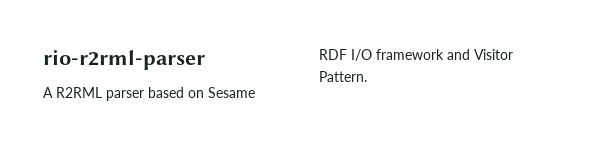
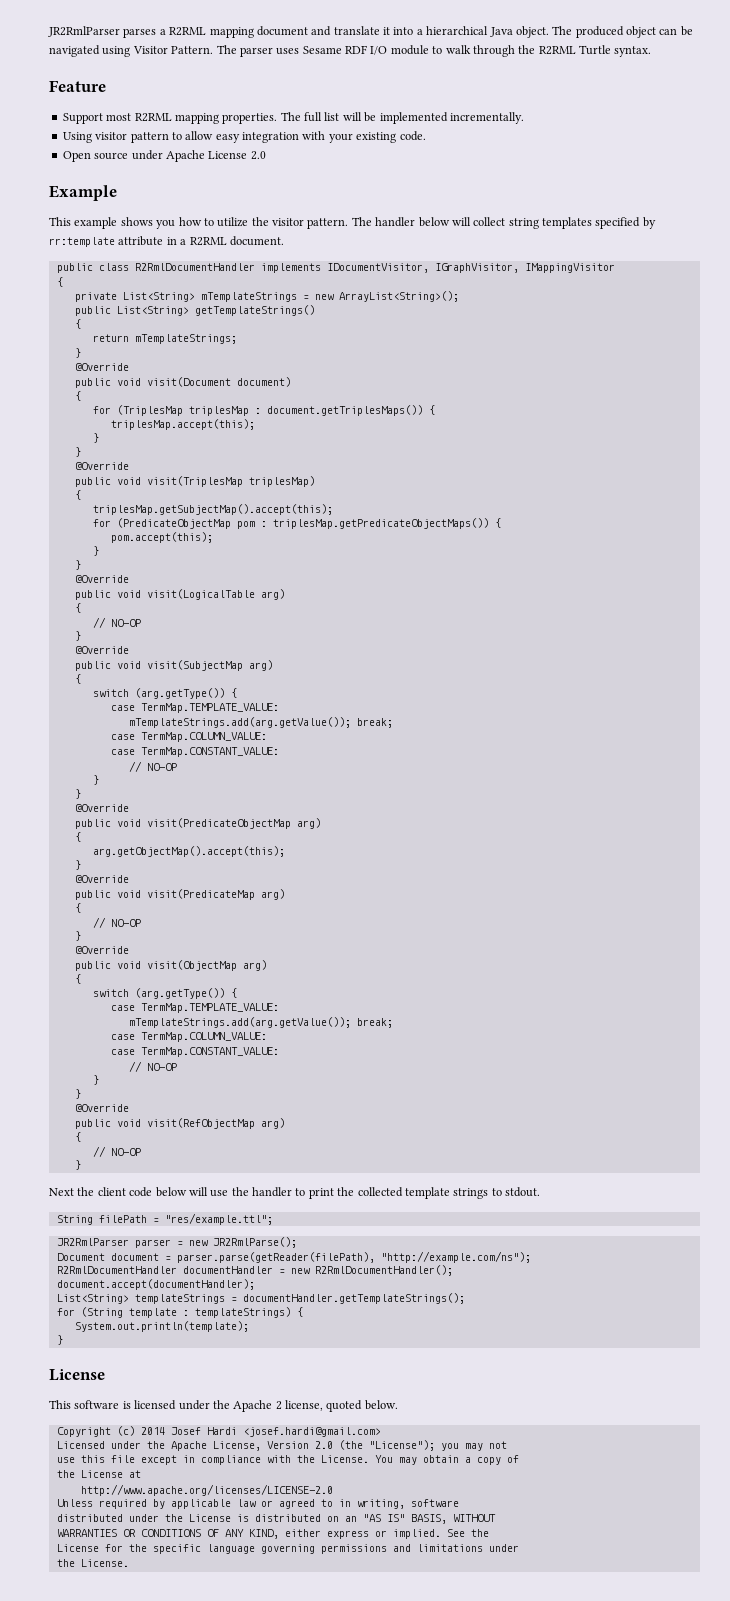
[43,49,205,70] [43,87,255,101] [319,49,513,61] [319,71,367,82] rio-r2rml-parser // A R2RML parser based on Sesame RDF I/O framework and Visitor Pattern. -> [48,26,693,38] [49,45,652,57] [49,80,106,92] [62,112,524,124] [62,131,426,143] [62,150,266,162] [49,185,117,201] [49,217,656,229] [49,236,284,247] [56,263,615,273] [56,277,63,287] [74,291,459,302] [74,305,315,316] [74,319,81,329] [92,334,237,344] [74,348,81,358] [74,363,129,371] [74,377,291,388] [74,391,81,401] [92,405,435,416] [110,419,255,430] [92,433,99,443] [74,447,81,457] [74,462,129,470] [74,476,315,487] [74,490,81,500] [92,504,333,515] [92,518,501,529] [110,532,213,543] [92,546,99,556] [74,560,81,570] [74,575,129,583] [74,589,285,600] [74,603,81,613] [92,617,141,628] [74,631,81,641] [74,646,129,654] [74,660,273,671] [74,674,81,684] [92,688,237,699] [110,703,279,713] [128,717,393,728] [110,732,267,742] [110,747,279,757] [128,761,177,772] [92,775,99,785] [74,789,81,799] [74,804,129,812] [74,818,321,829] [74,832,81,842] [92,846,285,857] [74,860,81,870] [74,875,129,883] [74,889,285,900] [74,903,81,913] [92,917,141,928] [74,931,81,941] [74,946,129,954] [74,960,267,971] [74,974,81,984] [92,988,237,999] [110,1003,279,1013] [128,1017,393,1028] [110,1032,267,1042] [110,1047,279,1057] [128,1061,177,1072] [92,1075,99,1085] [74,1089,81,1099] [74,1104,129,1112] [74,1118,285,1129] [74,1132,81,1142] [92,1146,141,1157] [74,1160,81,1170] [49,1187,540,1199] [56,1213,273,1225] [56,1237,297,1248] [56,1251,531,1263] [56,1265,453,1276] [56,1279,255,1290] [56,1293,465,1304] [56,1307,303,1318] [74,1321,249,1332] [56,1335,63,1345] [49,1369,105,1381] [49,1400,398,1412] [56,1426,381,1437] [56,1440,507,1451] [56,1455,519,1465] [56,1470,141,1478] [80,1484,333,1496] [56,1499,459,1509] [56,1514,496,1524] [56,1529,489,1539] [56,1544,519,1554] [56,1559,129,1567] JR2RmlParser parses a R2RML mapping document and translate it into a hierarchical Java object. The produced object can be navigated using Visitor Pattern. The parser uses Sesame RDF I/O module to walk through the R2RML Turtle syntax. // Feature // Support most R2RML mapping properties. The full list will be implemented incrementally. // Using visitor pattern to allow easy integration with your existing code. // Open source under Apache License 2.0 // Example // This example shows you how to utilize the visitor pattern. The handler below will collect string templates specified by rr:template attribute in a R2RML document. // public class R2RmlDocumentHandler implements IDocumentVisitor, IGraphVisitor, IMappingVisitor // { // private List<String> mTemplateStrings = new ArrayList<String>(); // public List<String> getTemplateStrings() // { // return mTemplateStrings; // } // @Override // public void visit(Document document) // { // for (TriplesMap triplesMap : document.getTriplesMaps()) { // triplesMap.accept(this); // } // } // @Override // public void visit(TriplesMap triplesMap) // { // triplesMap.getSubjectMap().accept(this); // for (PredicateObjectMap pom : triplesMap.getPredicateObjectMaps()) { // pom.accept(this); // } // } // @Override // public void visit(LogicalTable arg) // { // // NO-OP // } // @Override // public void visit(SubjectMap arg) // { // switch (arg.getType()) { // case TermMap.TEMPLATE_VALUE: // mTemplateStrings.add(arg.getValue()); break; // case TermMap.COLUMN_VALUE: // case TermMap.CONSTANT_VALUE: // // NO-OP // } // } // @Override // public void visit(PredicateObjectMap arg) // { // arg.getObjectMap().accept(this); // } // @Override // public void visit(PredicateMap arg) // { // // NO-OP // } // @Override // public void visit(ObjectMap arg) // { // switch (arg.getType()) { // case TermMap.TEMPLATE_VALUE: // mTemplateStrings.add(arg.getValue()); break; // case TermMap.COLUMN_VALUE: // case TermMap.CONSTANT_VALUE: // // NO-OP // } // } // @Override // public void visit(RefObjectMap arg) // { // // NO-OP // } // Next the client code below will use the handler to print the collected template strings to stdout. // String filePath = "res/example.ttl"; // JR2RmlParser parser = new JR2RmlParse(); // Document document = parser.parse(getReader(filePath), "http://example.com/ns"); // R2RmlDocumentHandler documentHandler = new R2RmlDocumentHandler(); // document.accept(documentHandler); // List<String> templateStrings = documentHandler.getTemplateStrings(); // for (String template : templateStrings) { // System.out.println(template); // } // License // This software is licensed under the Apache 2 license, quoted below. // Copyright (c) 2014 Josef Hardi <josef.hardi@gmail.com> // Licensed under the Apache License, Version 2.0 (the "License"); you may not // use this file except in compliance with the License. You may obtain a copy of // the License at // http://www.apache.org/licenses/LICENSE-2.0 // Unless required by applicable law or agreed to in writing, software // distributed under the License is distributed on an "AS IS" BASIS, WITHOUT // WARRANTIES OR CONDITIONS OF ANY KIND, either express or implied. See the // License for the specific language governing permissions and limitations under // the License.

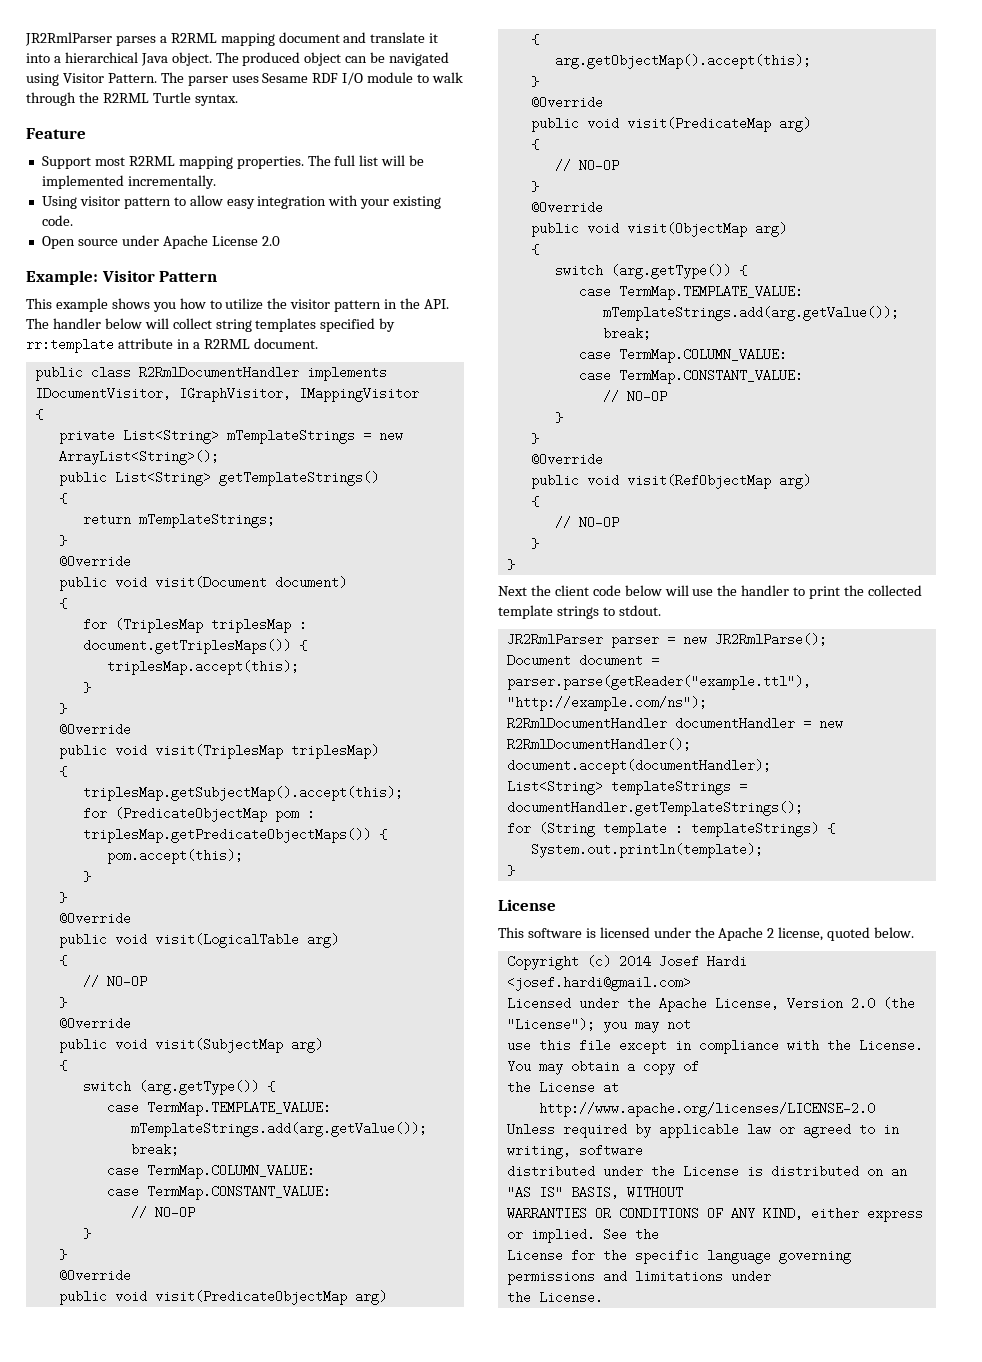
[49,185,117,201] Example -> [26,270,218,285] Example: Visitor Pattern
[307,218,349,229] pattern. -> [334,298,449,312] pattern in the API.
(81, 1165) none -> [506,559,515,570] // }
[56,1213,273,1225] // String filePath = "res/example.ttl"; -> (661, 610) none
[176,1252,375,1263] parser.parse(getReader(filePath), -> [506,675,811,690] parser.parse(getReader("example.ttl"),

